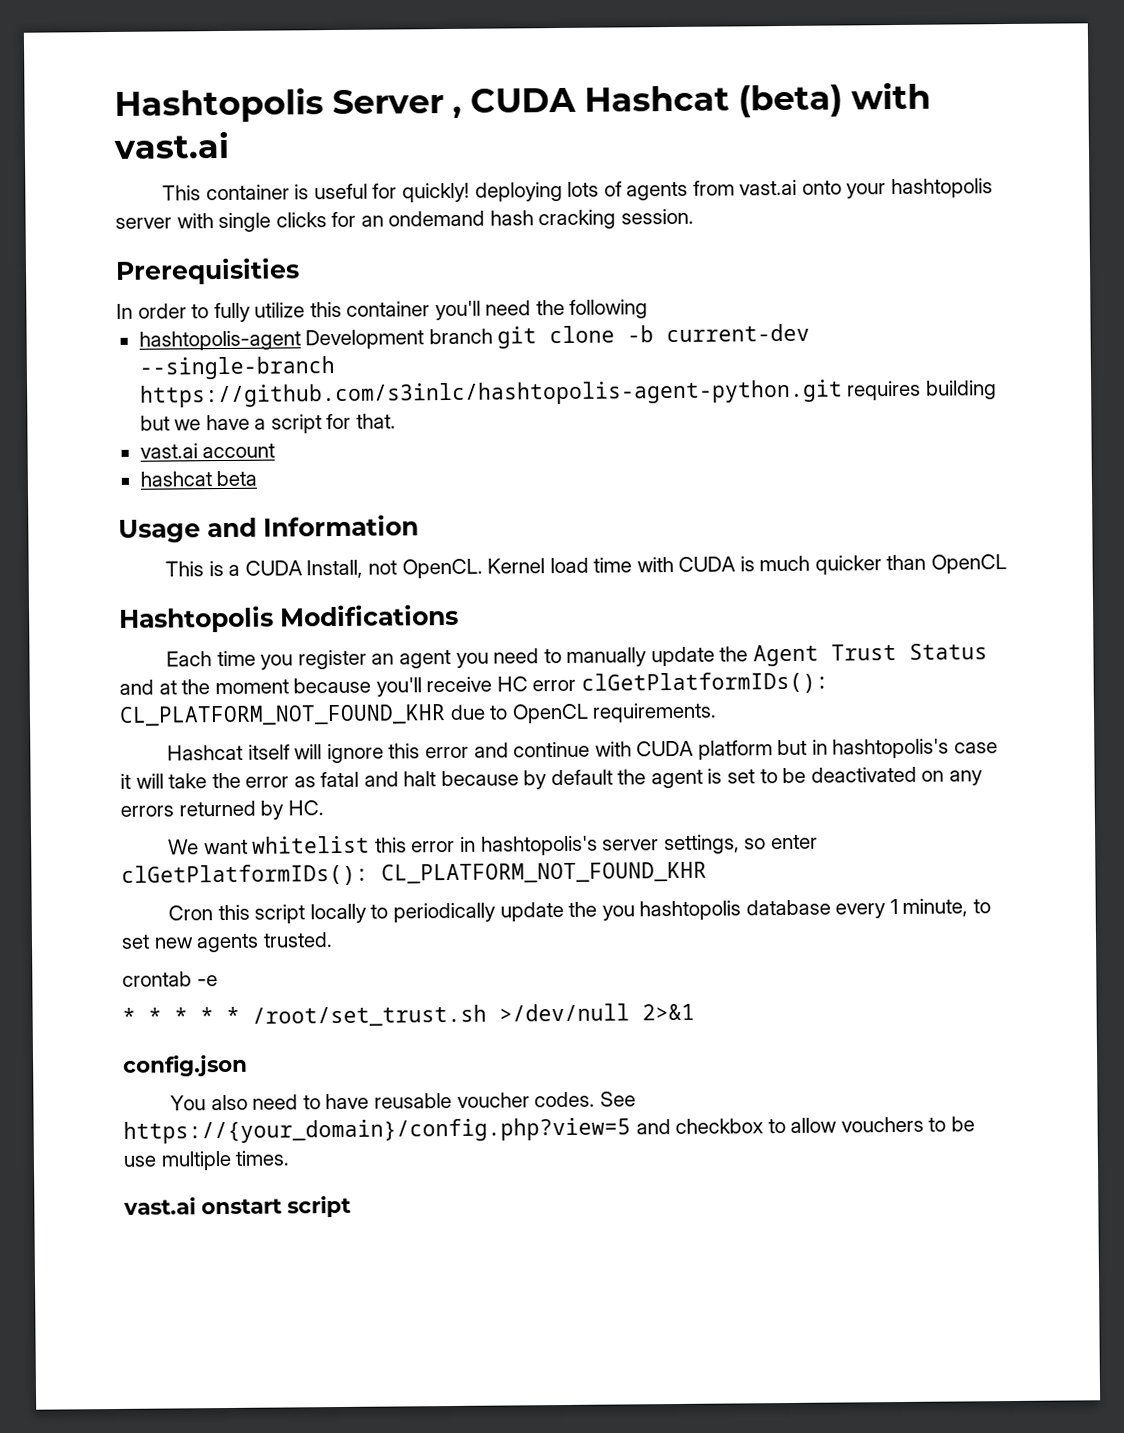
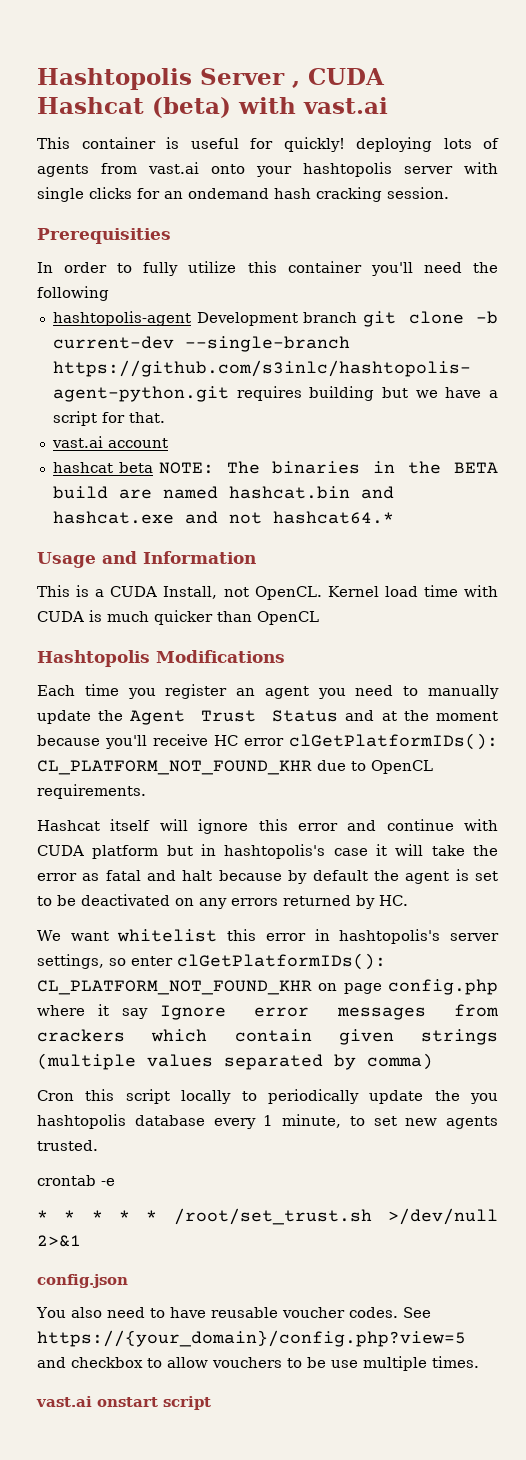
(258, 478) none -> [158,461,498,474] [52,486,394,499] [52,511,394,524] NOTE: The binaries in the BETA build are named hashcat.bin and hashcat.exe and not hashcat64.*
(707, 872) none -> [318,979,498,995] [37,1004,499,1020] [37,1029,498,1045] [37,1053,433,1070] on page config.php where it say Ignore error messages from crackers which contain given strings (multiple values separated by comma)

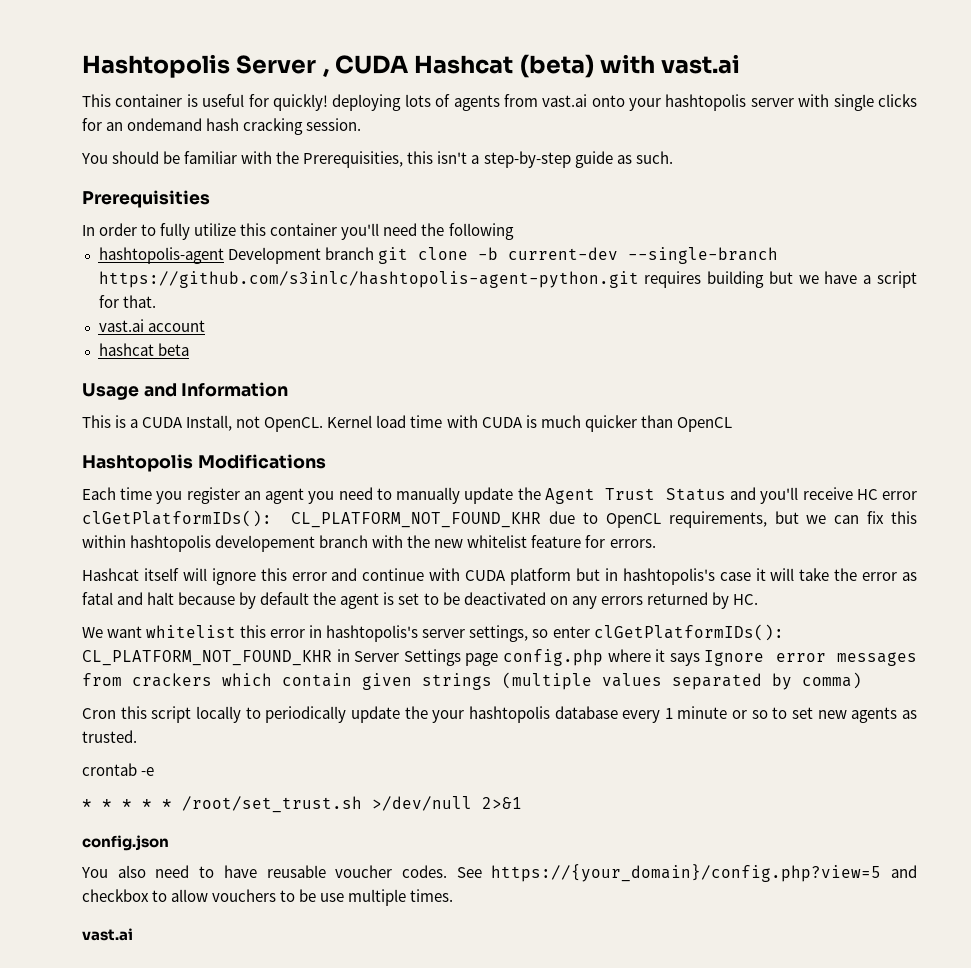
(449, 193) none -> [81,151,673,168] // You should be familiar with the Prerequisities, this isn't a step-by-step guide as such.
[158,461,498,474] [52,486,394,499] [52,511,394,524] NOTE: The binaries in the BETA build are named hashcat.bin and hashcat.exe and not hashcat64.* -> (189, 349) none
[381,710,498,721] [37,735,100,746] at the moment because -> (757, 493) none
[37,784,146,799] requirements. -> [668,511,917,528] [82,535,656,552] requirements, but we can fix this within hashtopolis developement branch with the new whitelist feature for errors.
[318,983,338,991] on -> [336,649,461,666] in Server Settings
[121,1008,148,1019] say -> [669,653,700,666] says
[470,1093,498,1104] you -> [432,710,465,723] your
[282,1114,341,1128] minute, -> [677,706,768,719] minute or so
(498, 1122) none -> [901,710,917,719] as
[97,1396,211,1410] onstart script -> (133, 934) none

